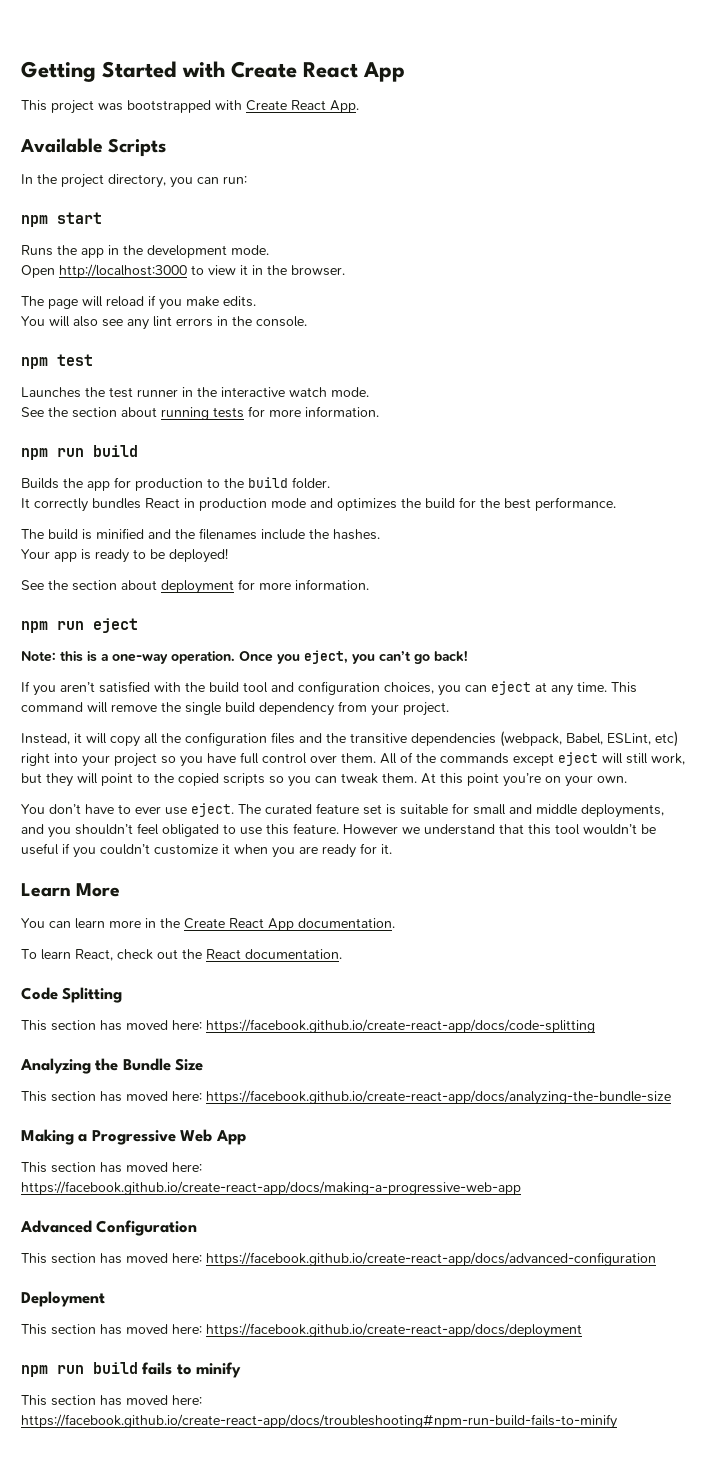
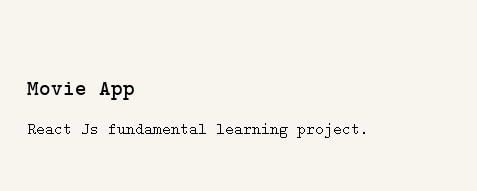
[21,61,406,82] [21,100,359,114] [20,138,167,157] [21,174,247,188] [21,212,102,227] [21,245,269,258] [21,264,345,278] [21,295,256,310] [21,316,307,330] [21,354,93,369] [21,387,369,398] [21,406,379,420] [21,445,138,460] [21,477,330,491] [21,497,616,512] [21,528,380,540] [21,548,228,563] [21,579,369,594] [21,618,138,633] [21,650,468,664] [21,681,637,696] [21,701,449,716] [21,731,678,747] [21,752,685,767] [21,773,627,787] [21,803,664,818] [21,823,656,838] [21,843,392,858] [21,883,121,897] [21,918,395,931] [21,949,342,961] [21,987,123,1003] [21,1019,595,1033] [20,1058,204,1074] [21,1090,671,1105] [21,1129,246,1145] [21,1162,202,1173] [21,1181,521,1195] [20,1220,198,1236] [21,1252,656,1266] [21,1291,105,1307] [21,1323,582,1338] [21,1362,242,1378] [21,1395,202,1406] [21,1414,617,1429] Getting Started with Create React App // This project was bootstrapped with Create React App. // Available Scripts // In the project directory, you can run: // npm start // Runs the app in the development mode. // Open http://localhost:3000 to view it in the browser. // The page will reload if you make edits. // You will also see any lint errors in the console. // npm test // Launches the test runner in the interactive watch mode. // See the section about running tests for more information. // npm run build // Builds the app for production to the build folder. // It correctly bundles React in production mode and optimizes the build for the best performance. // The build is minified and the filenames include the hashes. // Your app is ready to be deployed! // See the section about deployment for more information. // npm run eject // Note: this is a one-way operation. Once you eject, you can’t go back! // If you aren’t satisfied with the build tool and configuration choices, you can eject at any time. This command will remove the single build dependency from your project. // Instead, it will copy all the configuration files and the transitive dependencies (webpack, Babel, ESLint, etc) right into your project so you have full control over them. All of the commands except eject will still work, but they will point to the copied scripts so you can tweak them. At this point you’re on your own. // You don’t have to ever use eject. The curated feature set is suitable for small and middle deployments, and you shouldn’t feel obligated to use this feature. However we understand that this tool wouldn’t be useful if you couldn’t customize it when you are ready for it. // Learn More // You can learn more in the Create React App documentation. // To learn React, check out the React documentation. // Code Splitting // This section has moved here: https://facebook.github.io/create-react-app/docs/code-splitting // Analyzing the Bundle Size // This section has moved here: https://facebook.github.io/create-react-app/docs/analyzing-the-bundle-size // Making a Progressive Web App // This section has moved here: https://facebook.github.io/create-react-app/docs/making-a-progressive-web-app // Advanced Configuration // This section has moved here: https://facebook.github.io/create-react-app/docs/advanced-configuration // Deployment // This section has moved here: https://facebook.github.io/create-react-app/docs/deployment // npm run build fails to minify // This section has moved here: https://facebook.github.io/create-react-app/docs/troubleshooting#npm-run-build-fails-to-minify -> [27,82,135,100] [27,122,369,138] Movie App // React Js fundamental learning project.

